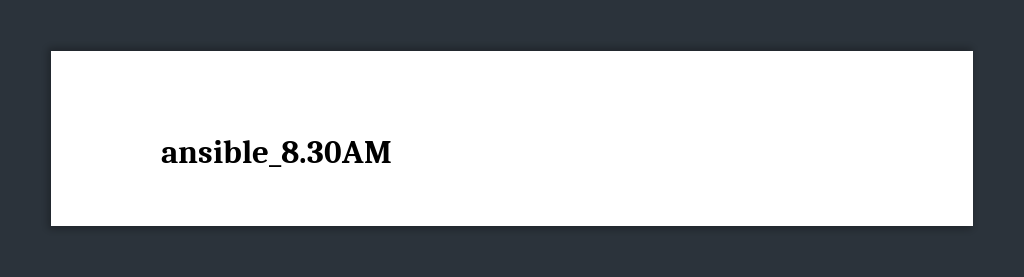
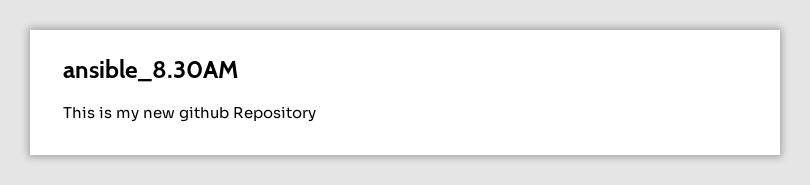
(392, 153) none -> [63,106,317,122] // This is my new github Repository

